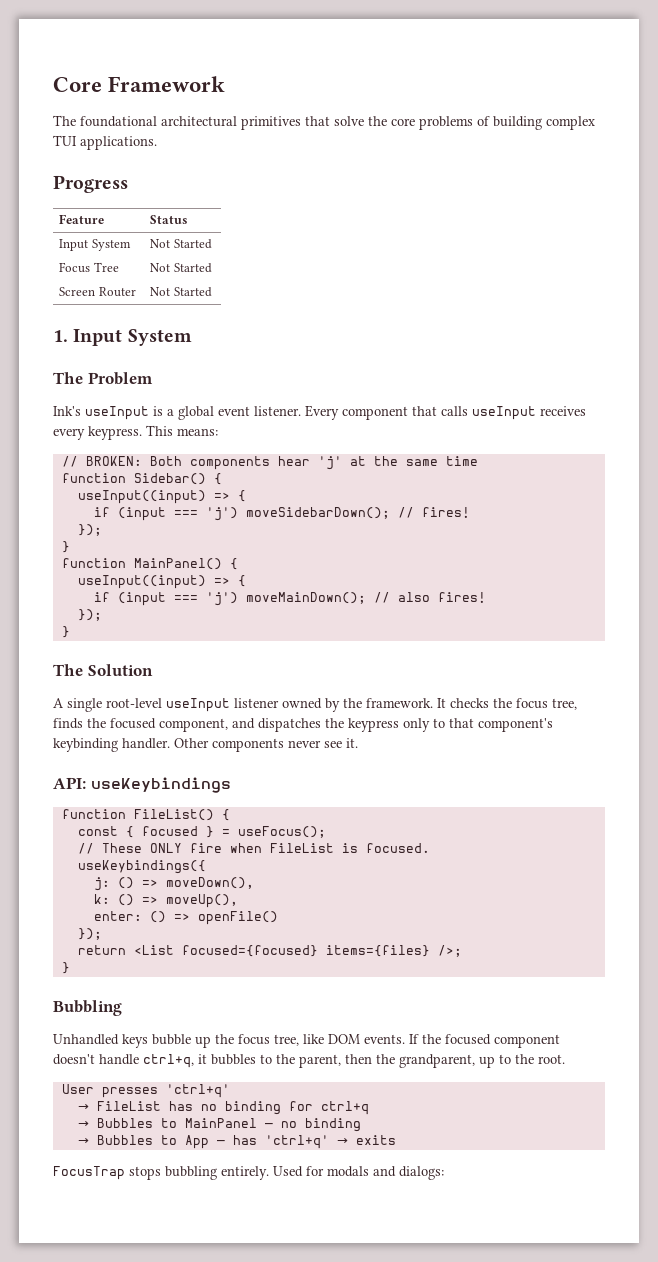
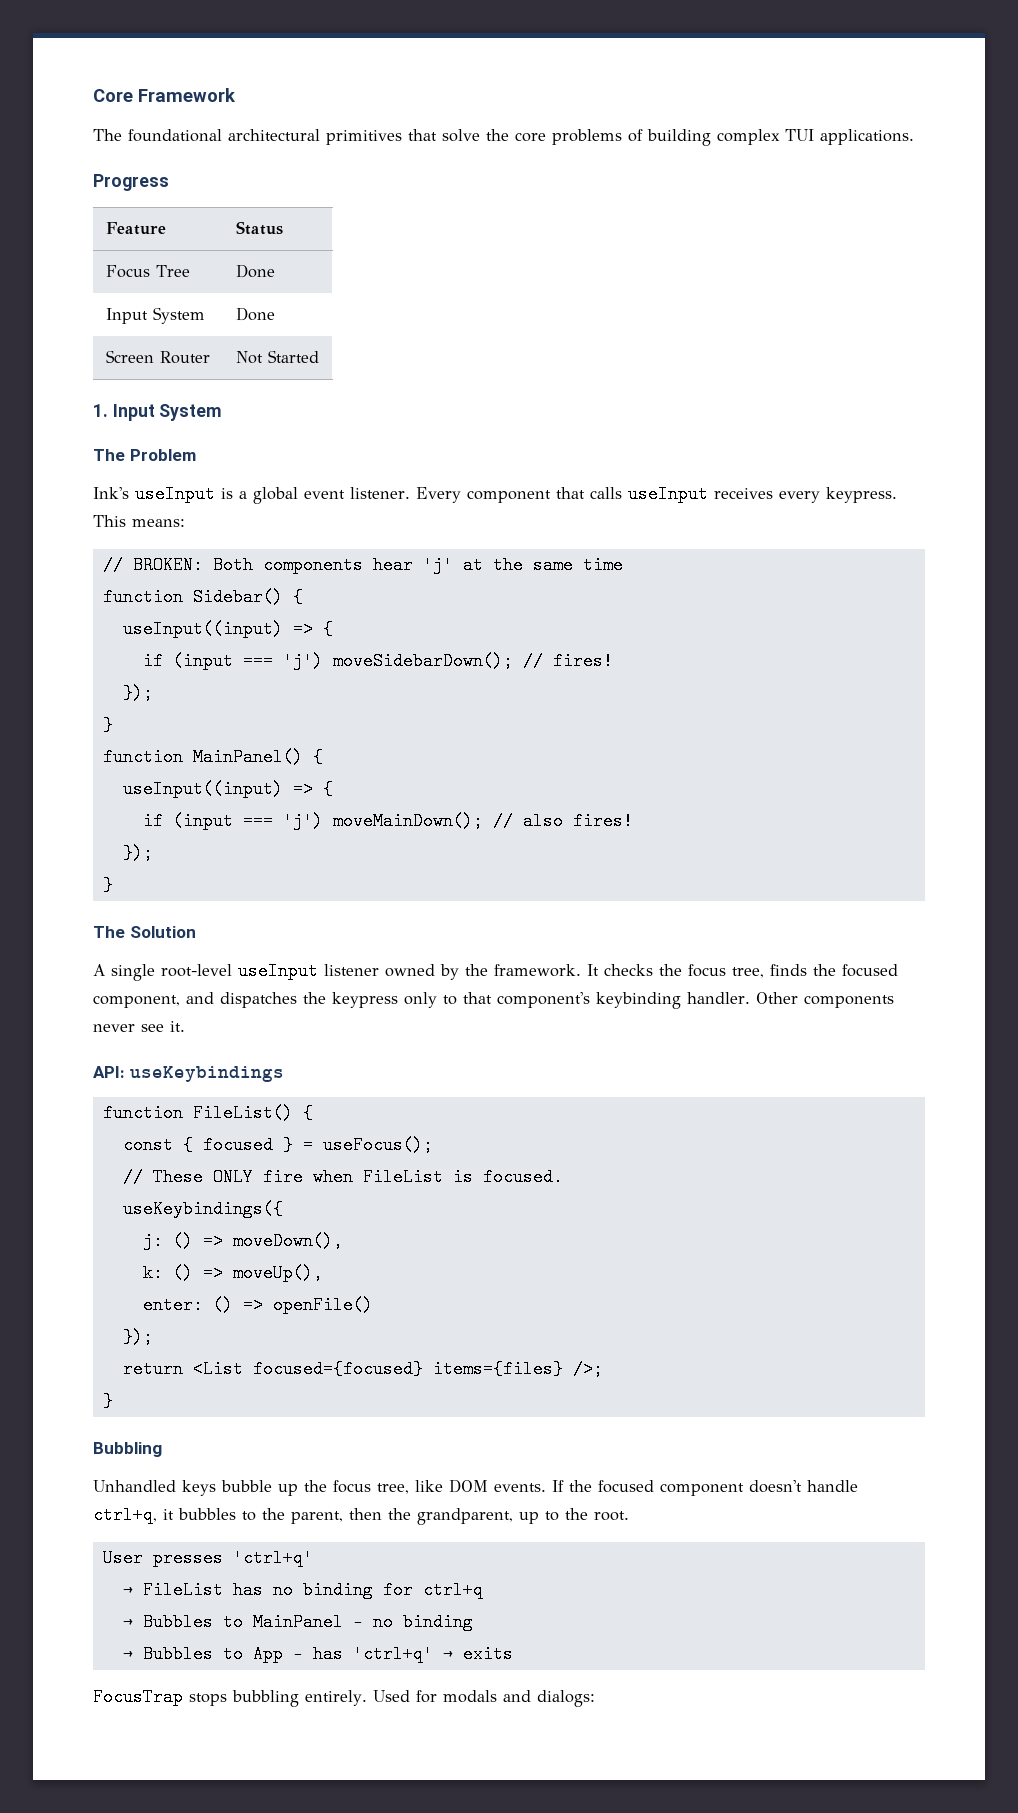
(189, 219) none -> [105,265,190,278] [235,264,275,278] // Focus Tree | Done
[150,239,212,249] [59,262,119,273] [150,263,212,273] Not Started // Focus Tree | Not Started -> [235,307,275,321] Done

